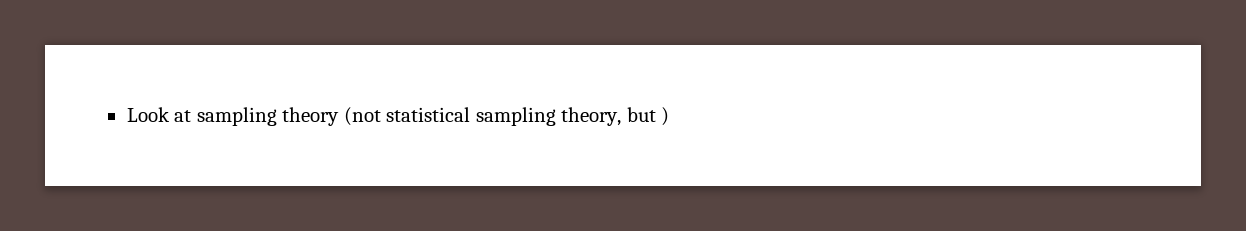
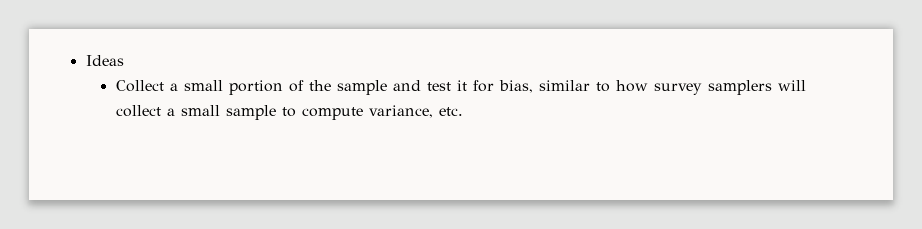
[126,107,670,126] Look at sampling theory (not statistical sampling theory, but ) -> [85,55,124,66] [115,80,806,95] [115,105,463,120] Ideas // Collect a small portion of the sample and test it for bias, similar to how survey samplers will collect a small sample to compute variance, etc.

